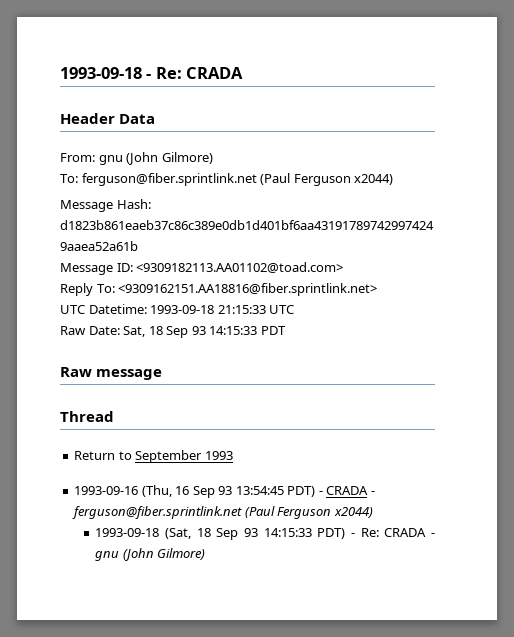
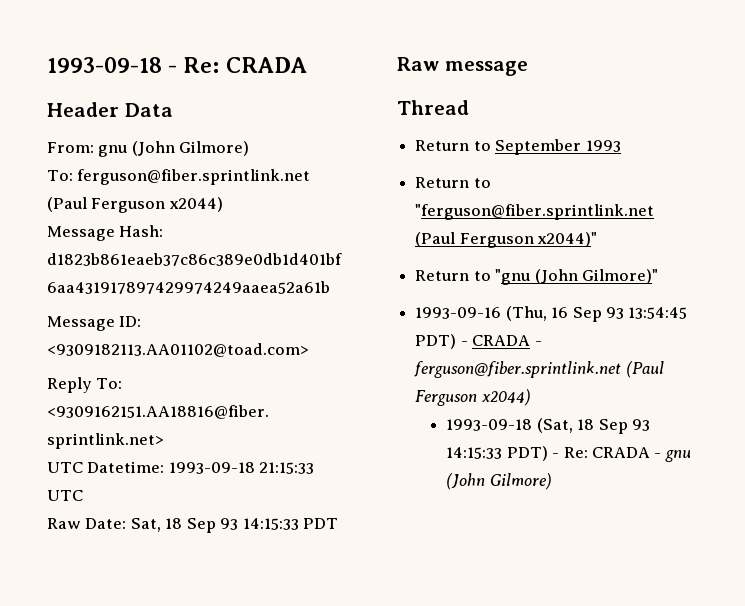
(233, 455) none -> [415,177,491,188] [415,204,655,220] [415,232,598,248] [415,269,658,285] // Return to "ferguson@fiber.sprintlink.net (Paul Ferguson x2044)" // Return to "gnu (John Gilmore)"

